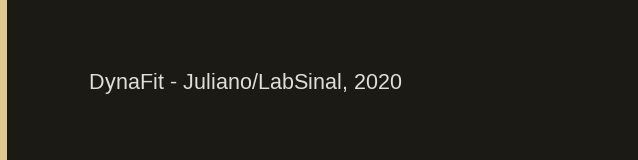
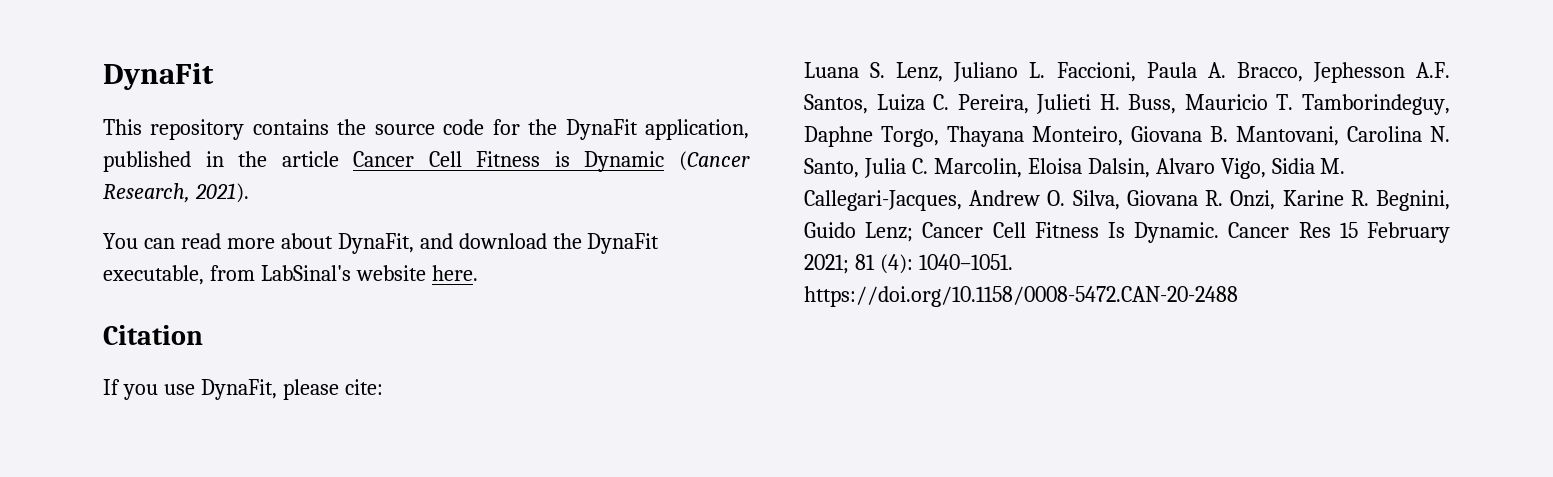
[89,73,402,94] DynaFit - Juliano/LabSinal, 2020 -> [103,63,214,90] [103,119,750,140] [103,151,750,172] [103,183,249,203] [103,233,660,254] [103,265,478,285] [103,325,203,345] [103,379,383,400] [804,62,1450,83] [804,94,1450,115] [804,126,1450,147] [804,158,1346,179] [804,190,1450,211] [804,222,1450,243] [804,254,1013,274] [804,286,1238,307] DynaFit // This repository contains the source code for the DynaFit application, published in the article Cancer Cell Fitness is Dynamic (Cancer Research, 2021). // You can read more about DynaFit, and download the DynaFit executable, from LabSinal's website here. // Citation // If you use DynaFit, please cite: // Luana S. Lenz, Juliano L. Faccioni, Paula A. Bracco, Jephesson A.F. Santos, Luiza C. Pereira, Julieti H. Buss, Mauricio T. Tamborindeguy, Daphne Torgo, Thayana Monteiro, Giovana B. Mantovani, Carolina N. Santo, Julia C. Marcolin, Eloisa Dalsin, Alvaro Vigo, Sidia M. Callegari-Jacques, Andrew O. Silva, Giovana R. Onzi, Karine R. Begnini, Guido Lenz; Cancer Cell Fitness Is Dynamic. Cancer Res 15 February 2021; 81 (4): 1040–1051. https://doi.org/10.1158/0008-5472.CAN-20-2488

